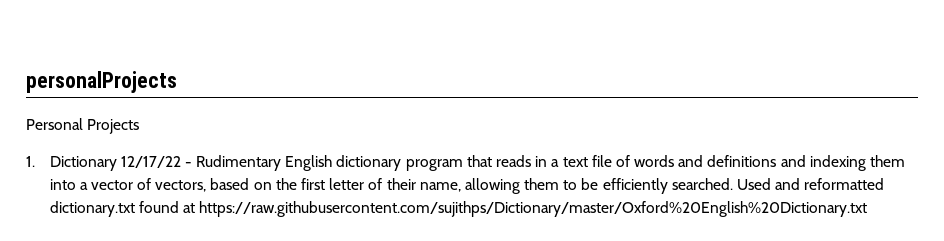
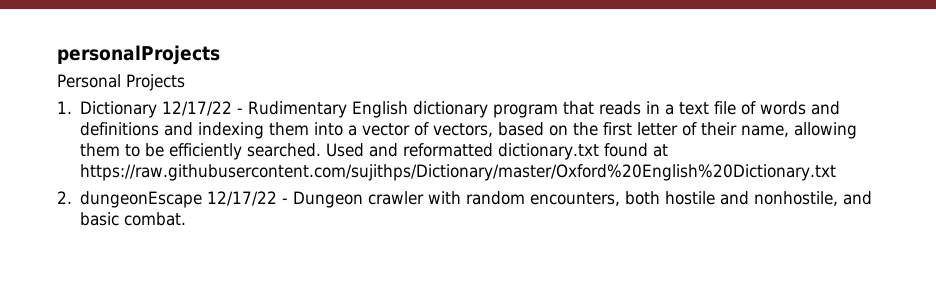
(868, 209) none -> [57,191,873,208] [80,212,187,226] // 2. dungeonEscape 12/17/22 - Dungeon crawler with random encounters, both hostile and nonhostile, and basic combat.

